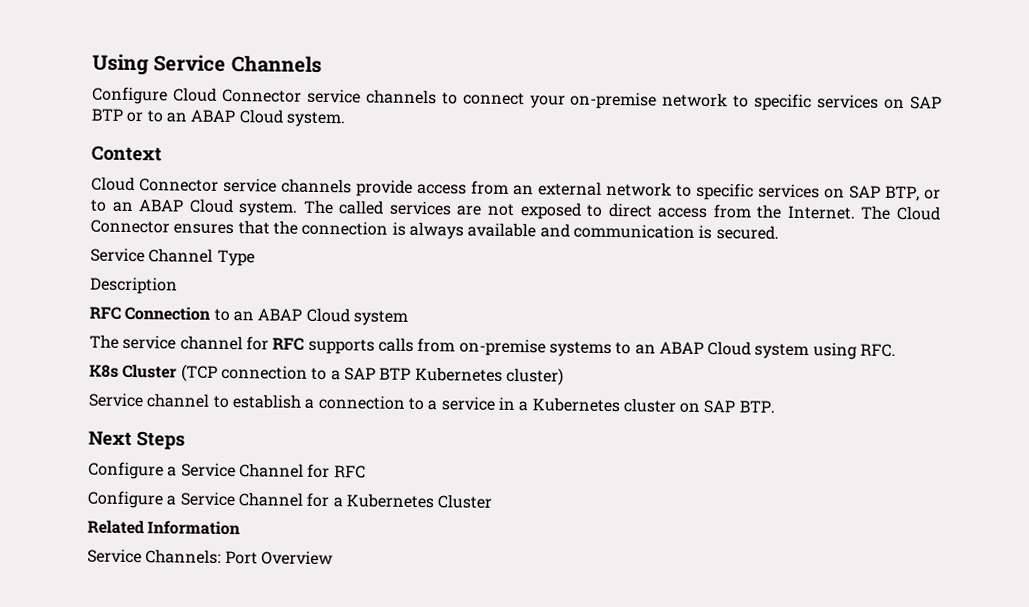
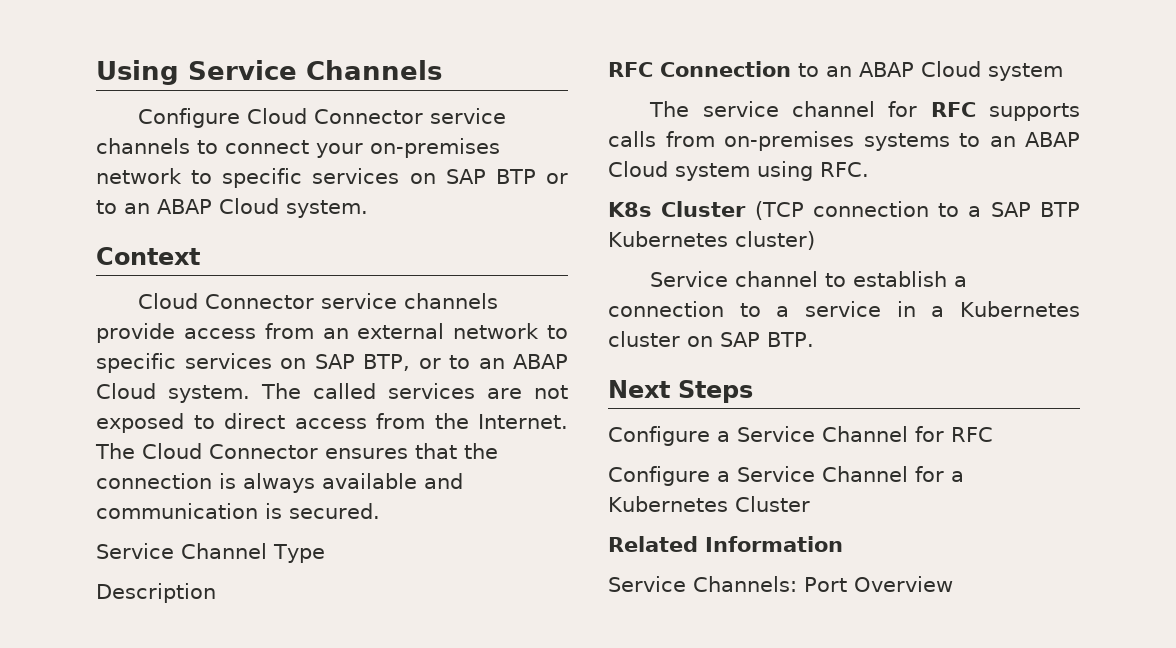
[570,91,658,110] on-premise -> [370,138,500,158] on-premises
[458,338,546,357] on-premise -> [724,131,854,151] on-premises

